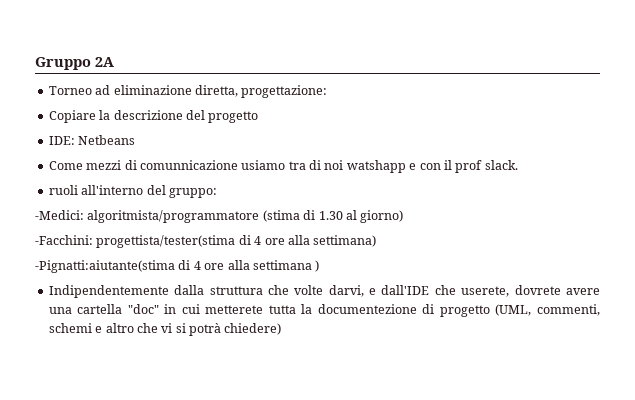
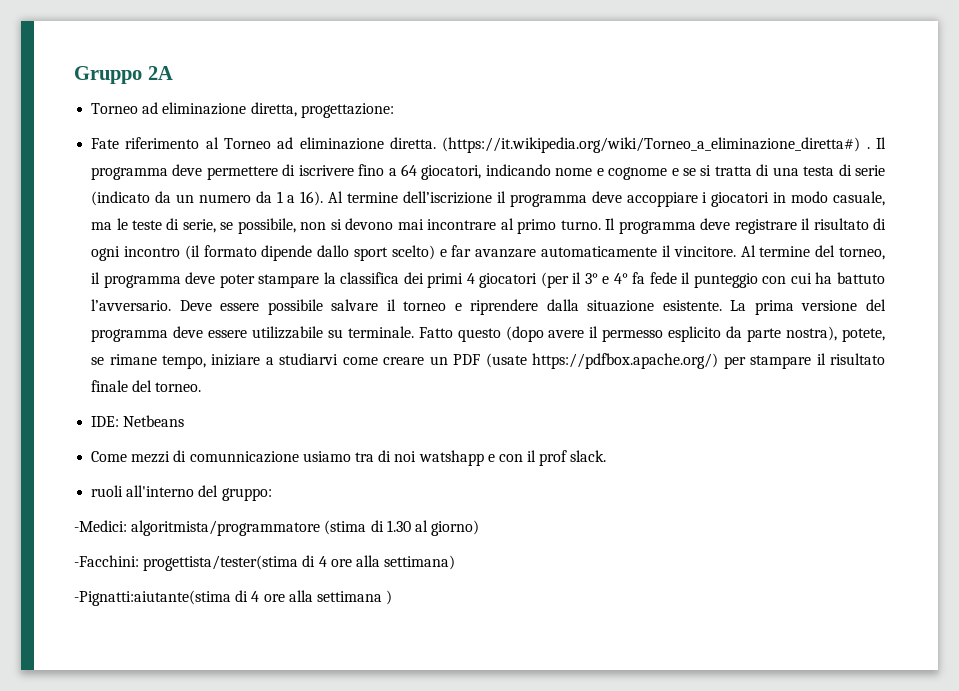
[48,110,259,123] Copiare la descrizione del progetto -> [91,137,886,153] [91,164,886,180] [91,191,885,207] [91,218,887,234] [91,245,886,261] [91,272,886,288] [91,299,886,315] [91,326,886,342] [91,353,886,369] [91,380,202,392] Fate riferimento al Torneo ad eliminazione diretta. (https://it.wikipedia.org/wiki/Torneo_a_eliminazione_diretta#) . Il programma deve permettere di iscrivere fino a 64 giocatori, indicando nome e cognome e se si tratta di una testa di serie (indicato da un numero da 1 a 16). Al termine dell’iscrizione il programma deve accoppiare i giocatori in modo casuale, ma le teste di serie, se possibile, non si devono mai incontrare al primo turno. Il programma deve registrare il risultato di ogni incontro (il formato dipende dallo sport scelto) e far avanzare automaticamente il vincitore. Al termine del torneo, il programma deve poter stampare la classifica dei primi 4 giocatori (per il 3° e 4° fa fede il punteggio con cui ha battuto l’avversario. Deve essere possibile salvare il torneo e riprendere dalla situazione esistente. La prima versione del programma deve essere utilizzabile su terminale. Fatto questo (dopo avere il permesso esplicito da parte nostra), potete, se rimane tempo, iniziare a studiarvi come creare un PDF (usate https://pdfbox.apache.org/) per stampare il risultato finale del torneo.
[48,285,600,298] [48,304,600,317] [48,323,282,336] // Indipendentemente dalla struttura che volte darvi, e dall'IDE che userete, dovrete avere una cartella "doc" in cui metterete tutta la documentezione di progetto (UML, commenti, schemi e altro che vi si potrà chiedere) -> (393, 597) none

